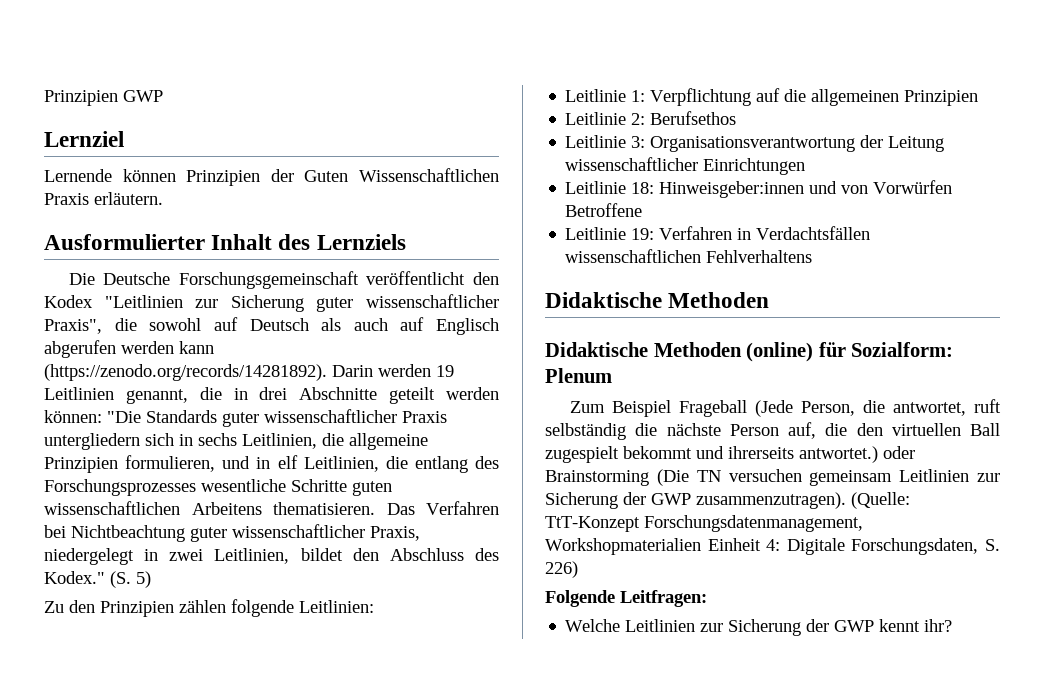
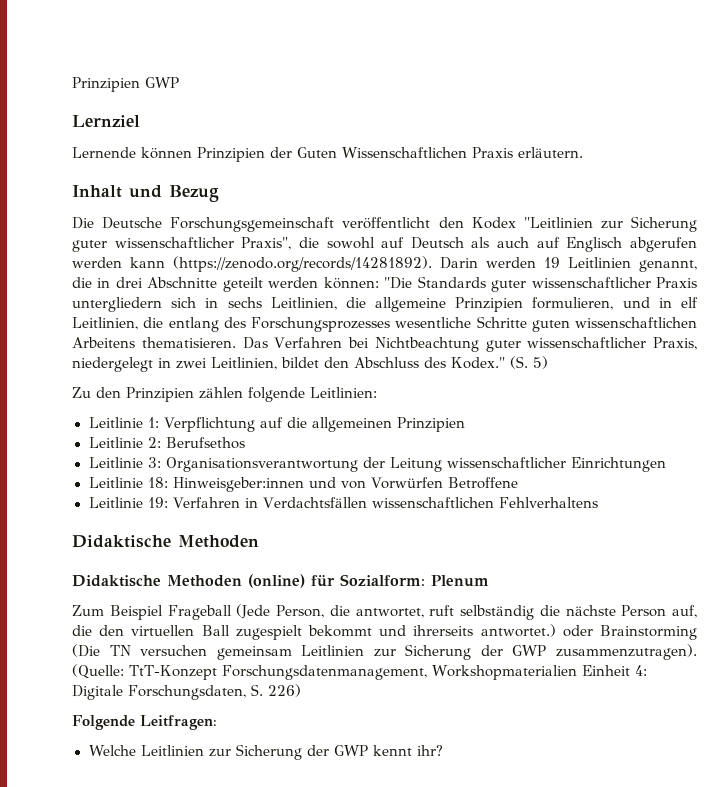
[44,234,406,250] Ausformulierter Inhalt des Lernziels -> [72,185,219,202] Inhalt und Bezug

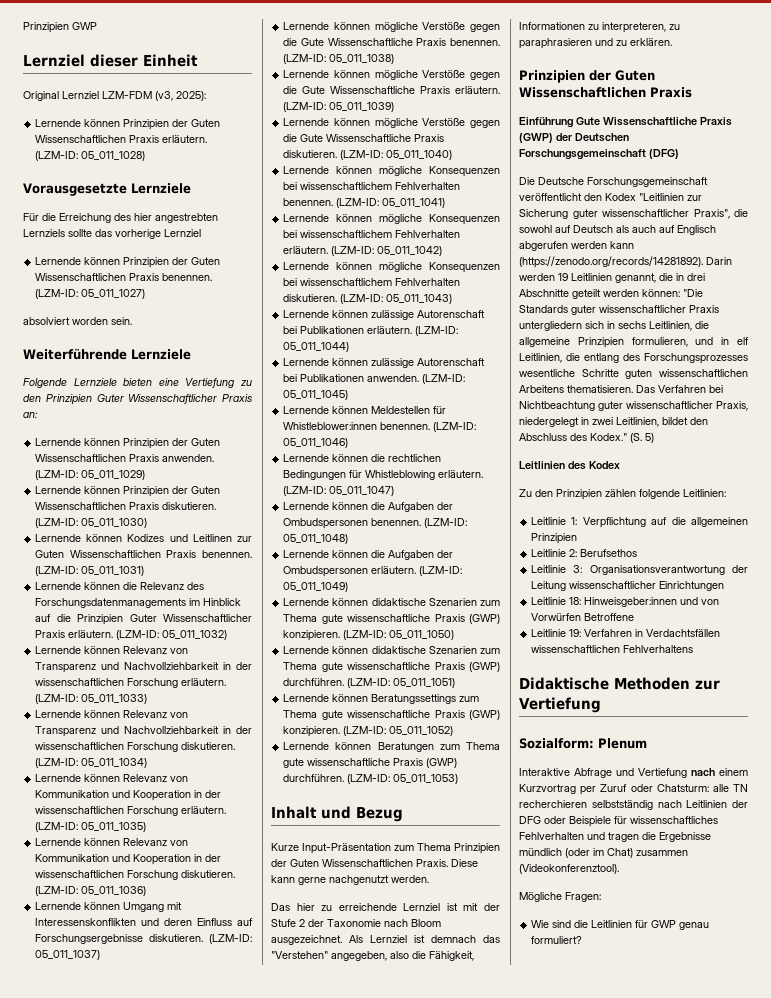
[72,147,583,162] [72,185,219,202] // Lernende können Prinzipien der Guten Wissenschaftlichen Praxis erläutern. // Inhalt und Bezug -> [90,54,198,67] [23,91,206,101] [35,119,221,130] [35,135,208,143] [35,151,146,161] [23,183,191,196] [23,213,218,223] [23,229,201,239] [35,257,221,268] [35,273,213,281] [35,289,146,299] [23,317,132,325] [23,348,191,360] [23,378,252,388] [23,394,252,405] [23,412,38,418] [35,438,221,449] [35,454,215,462] [35,470,146,480] [35,486,221,497] [35,502,217,510] [35,518,148,528] [35,534,253,542] [35,550,252,558] [35,566,145,576] [35,582,205,590] [35,598,242,608] [35,614,252,625] [35,630,228,640] [35,646,189,654] [35,662,252,673] [35,678,227,688] [35,694,148,704] [35,710,189,718] [35,726,252,737] [35,742,236,752] [35,758,148,768] [35,774,189,782] [35,790,222,801] [35,806,227,816] [35,822,147,832] [35,838,189,846] [35,854,222,865] [35,870,236,880] [35,886,147,896] [35,902,183,912] [35,918,253,926] [35,934,252,944] [35,950,101,960] [283,22,500,32] [283,38,500,46] [283,54,395,64] [283,70,500,80] [283,86,500,94] [283,102,395,112] [283,118,500,128] [283,134,445,142] [283,150,453,160] [283,166,500,177] [283,182,461,190] [283,198,446,208] [283,214,500,225] [283,230,461,238] [283,246,443,256] [283,262,500,273] [283,278,461,286] [283,294,453,304] [283,310,486,320] [283,326,459,336] [283,342,350,352] [283,358,486,368] [283,374,466,384] [283,390,349,400] [283,406,447,414] [283,422,477,432] [283,438,349,448] [283,454,442,462] [283,470,484,480] [283,486,395,496] [283,502,454,512] [283,518,468,529] [283,534,349,544] [283,550,454,560] [283,566,463,577] [283,582,349,592] [283,598,500,606] [283,614,500,624] [283,630,455,641] [283,646,500,654] [283,662,500,672] [283,678,456,688] [283,694,480,704] [283,710,500,720] [283,726,454,737] [283,742,500,752] [283,758,458,768] [283,774,459,784] [271,806,403,822] [271,843,500,854] [271,859,478,867] [271,875,429,885] [271,903,500,911] [271,919,441,927] [271,935,500,945] [271,951,474,961] [519,22,680,33] [519,38,672,49] [519,70,655,83] [519,87,692,98] [519,117,732,128] [519,133,629,143] [519,149,679,160] dieser Einheit // Original Lernziel LZM-FDM (v3, 2025): // Lernende können Prinzipien der Guten Wissenschaftlichen Praxis erläutern. (LZM-ID: 05_011_1028) // Vorausgesetzte Lernziele // Für die Erreichung des hier angestrebten Lernziels sollte das vorherige Lernziel // Lernende können Prinzipien der Guten Wissenschaftlichen Praxis benennen. (LZM-ID: 05_011_1027) // absolviert worden sein. // Weiterführende Lernziele // Folgende Lernziele bieten eine Vertiefung zu den Prinzipien Guter Wissenschaftlicher Praxis an: // Lernende können Prinzipien der Guten Wissenschaftlichen Praxis anwenden. (LZM-ID: 05_011_1029) // Lernende können Prinzipien der Guten Wissenschaftlichen Praxis diskutieren. (LZM-ID: 05_011_1030) // Lernende können Kodizes und Leitlinen zur Guten Wissenschaftlichen Praxis benennen. (LZM-ID: 05_011_1031) // Lernende können die Relevanz des Forschungsdatenmanagements im Hinblick auf die Prinzipien Guter Wissenschaftlicher Praxis erläutern. (LZM-ID: 05_011_1032) // Lernende können Relevanz von Transparenz und Nachvollziehbarkeit in der wissenschaftlichen Forschung erläutern. (LZM-ID: 05_011_1033) // Lernende können Relevanz von Transparenz und Nachvollziehbarkeit in der wissenschaftlichen Forschung diskutieren. (LZM-ID: 05_011_1034) // Lernende können Relevanz von Kommunikation und Kooperation in der wissenschaftlichen Forschung erläutern. (LZM-ID: 05_011_1035) // Lernende können Relevanz von Kommunikation und Kooperation in der wissenschaftlichen Forschung diskutieren. (LZM-ID: 05_011_1036) // Lernende können Umgang mit Interessenskonflikten und deren Einfluss auf Forschungsergebnisse diskutieren. (LZM-ID: 05_011_1037) // Lernende können mögliche Verstöße gegen die Gute Wissenschaftliche Praxis benennen. (LZM-ID: 05_011_1038) // Lernende können mögliche Verstöße gegen die Gute Wissenschaftliche Praxis erläutern. (LZM-ID: 05_011_1039) // Lernende können mögliche Verstöße gegen die Gute Wissenschaftliche Praxis diskutieren. (LZM-ID: 05_011_1040) // Lernende können mögliche Konsequenzen bei wissenschaftlichem Fehlverhalten benennen. (LZM-ID: 05_011_1041) // Lernende können mögliche Konsequenzen bei wissenschaftlichem Fehlverhalten erläutern. (LZM-ID: 05_011_1042) // Lernende können mögliche Konsequenzen bei wissenschaftlichem Fehlverhalten diskutieren. (LZM-ID: 05_011_1043) // Lernende können zulässige Autorenschaft bei Publikationen erläutern. (LZM-ID: 05_011_1044) // Lernende können zulässige Autorenschaft bei Publikationen anwenden. (LZM-ID: 05_011_1045) // Lernende können Meldestellen für Whistleblower:innen benennen. (LZM-ID: 05_011_1046) // Lernende können die rechtlichen Bedingungen für Whistleblowing erläutern. (LZM-ID: 05_011_1047) // Lernende können die Aufgaben der Ombudspersonen benennen. (LZM-ID: 05_011_1048) // Lernende können die Aufgaben der Ombudspersonen erläutern. (LZM-ID: 05_011_1049) // Lernende können didaktische Szenarien zum Thema gute wissenschaftliche Praxis (GWP) konzipieren. (LZM-ID: 05_011_1050) // Lernende können didaktische Szenarien zum Thema gute wissenschaftliche Praxis (GWP) durchführen. (LZM-ID: 05_011_1051) // Lernende können Beratungssettings zum Thema gute wissenschaftliche Praxis (GWP) konzipieren. (LZM-ID: 05_011_1052) // Lernende können Beratungen zum Thema gute wissenschaftliche Praxis (GWP) durchführen. (LZM-ID: 05_011_1053) // Inhalt und Bezug // Kurze Input-Präsentation zum Thema Prinzipien der Guten Wissenschaftlichen Praxis. Diese kann gerne nachgenutzt werden. // Das hier zu erreichende Lernziel ist mit der Stufe 2 der Taxonomie nach Bloom ausgezeichnet. Als Lernziel ist demnach das "Verstehen" angegeben, also die Fähigkeit, Informationen zu interpreteren, zu paraphrasieren und zu erklären. // Prinzipien der Guten Wissenschaftlichen Praxis // Einführung Gute Wissenschaftliche Praxis (GWP) der Deutschen Forschungsgemeinschaft (DFG)
(548, 362) none -> [519,461,620,470] // Leitlinien des Kodex
[72,574,489,588] [72,604,697,620] [72,624,697,640] [72,644,697,660] [72,664,647,680] [72,684,301,700] [72,715,217,730] [88,744,444,760] // Didaktische Methoden (online) für Sozialform: Plenum // Zum Beispiel Frageball (Jede Person, die antwortet, ruft selbständig die nächste Person auf, die den virtuellen Ball zugespielt bekommt und ihrerseits antwortet.) oder Brainstorming (Die TN versuchen gemeinsam Leitlinien zur Sicherung der GWP zusammenzutragen). (Quelle: TtT-Konzept Forschungsdatenmanagement, Workshopmaterialien Einheit 4: Digitale Forschungsdaten, S. 226) // Folgende Leitfragen: // Welche Leitlinien zur Sicherung der GWP kennt ihr? -> [695,680,720,690] [519,697,601,713] [519,738,647,749] [519,768,748,778] [519,784,748,795] [519,800,748,810] [519,816,718,827] [519,832,711,842] [519,848,688,858] [519,864,619,874] [519,892,601,902] [531,920,710,930] [531,936,583,944] zur Vertiefung // Sozialform: Plenum // Interaktive Abfrage und Vertiefung nach einem Kurzvortrag per Zuruf oder Chatsturm: alle TN recherchieren selbstständig nach Leitlinien der DFG oder Beispiele für wissenschaftliches Fehlverhalten und tragen die Ergebnisse mündlich (oder im Chat) zusammen (Videokonferenztool). // Mögliche Fragen: // Wie sind die Leitlinien für GWP genau formuliert?

